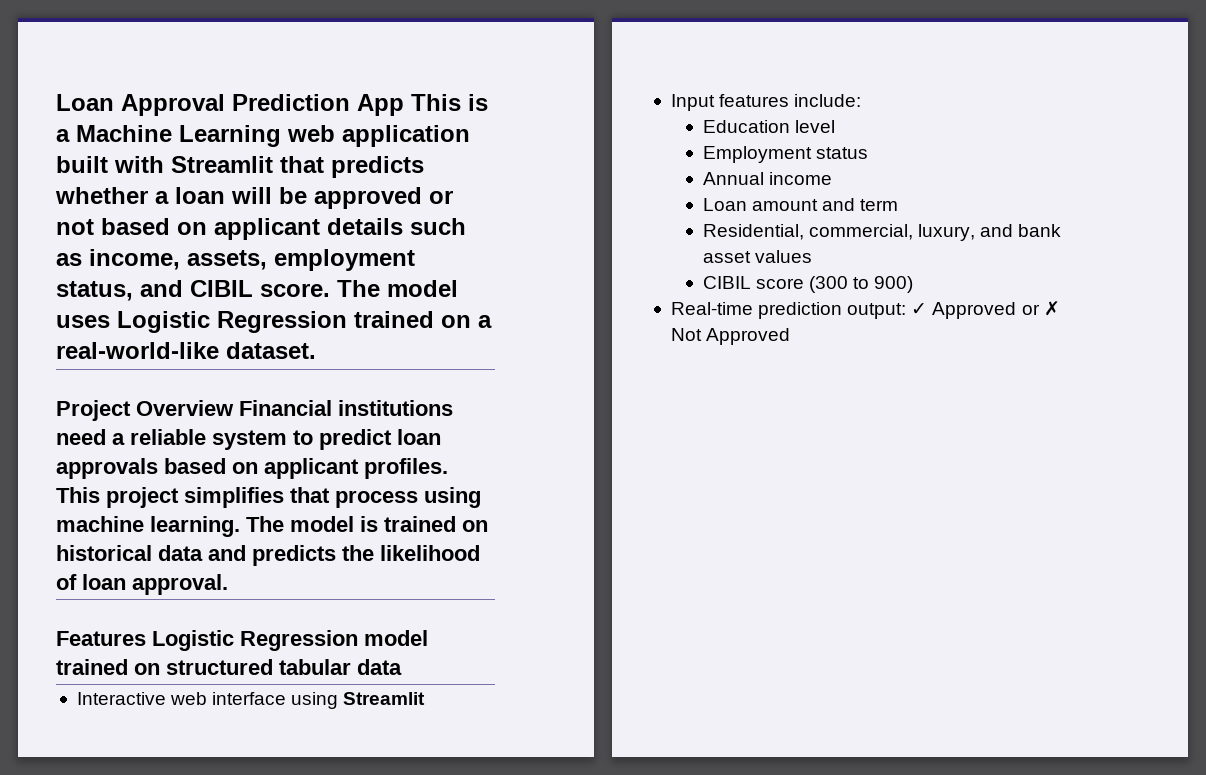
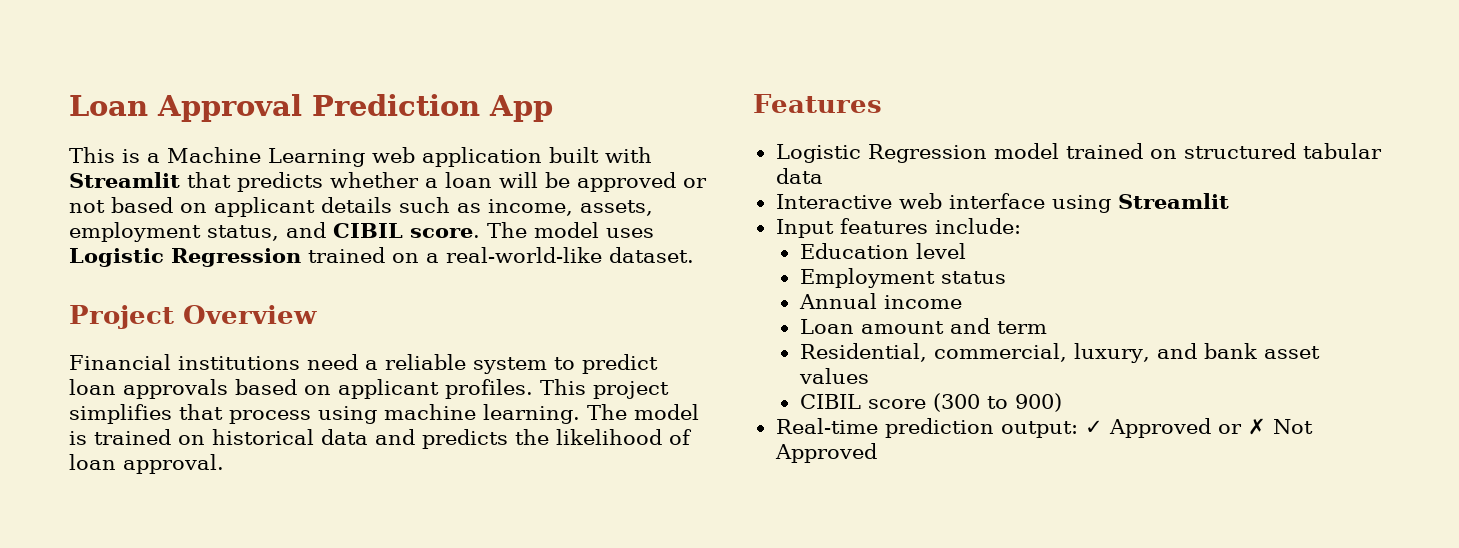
(404, 105) none -> (553, 108) //
(234, 408) none -> (317, 314) //
(146, 638) none -> (882, 103) //

